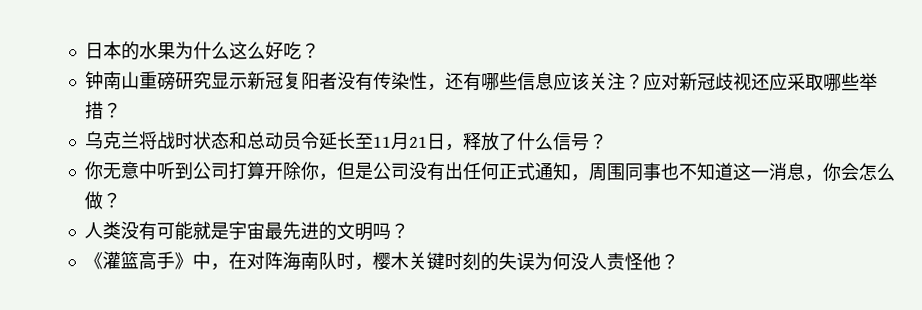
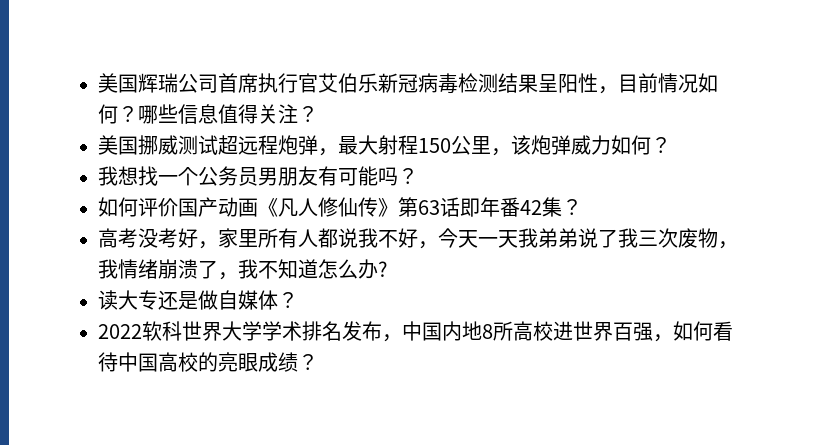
[84,41,320,61] [84,71,482,92] 日本的水果为什么这么好吃？ // 钟南山重磅研究显示新冠复阳者没有传染性，还有 -> [98,73,718,94] [98,104,138,124] 美国辉瑞公司首席执行官艾伯乐新冠病毒检测结果呈阳性，目前情况如何？
[552,72,590,91] 应该 -> [218,104,258,124] 值得
[642,72,878,92] [84,101,122,120] [84,131,608,152] [83,161,895,182] [83,191,121,210] [83,221,409,241] [83,251,661,272] 应对新冠歧视还应采取哪些举措？ // 乌克兰将战时状态和总动员令延长至11月21日，释放了什么信号？ // 你无意中听到公司打算开除你，但是公司没有出任何正式通知，周围同事也不知道这一消息，你会怎么做？ // 人类没有可能就是宇宙最先进的文明吗？ // 《灌篮高手》中，在对阵海南队时，樱木关键时刻的失误为何没人责怪他 -> [98,135,671,156] [98,166,418,186] [98,197,582,217] [98,228,738,249] [98,259,387,280] [98,290,298,310] [98,321,733,342] [98,352,298,372] // 美国挪威测试超远程炮弹，最大射程150公里，该炮弹威力如何？ // 我想找一个公务员男朋友有可能吗？ // 如何评价国产动画《凡人修仙传》第63话即年番42集？ // 高考没考好，家里所有人都说我不好，今天一天我弟弟说了我三次废物，我情绪崩溃了，我不知道怎么办? // 读大专还是做自媒体？ // 2022软科世界大学学术排名发布，中国内地8所高校进世界百强，如何看待中国高校的亮眼成绩

